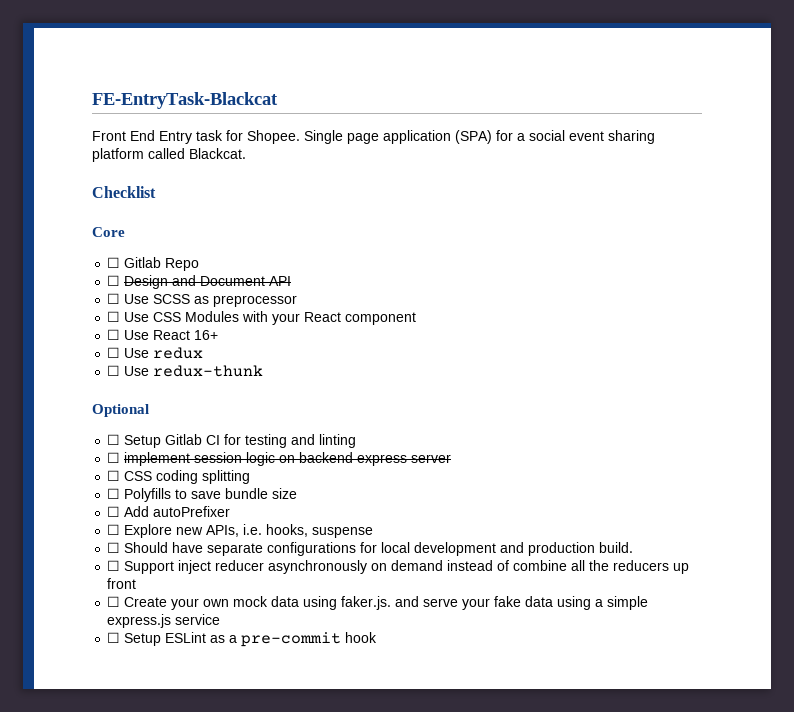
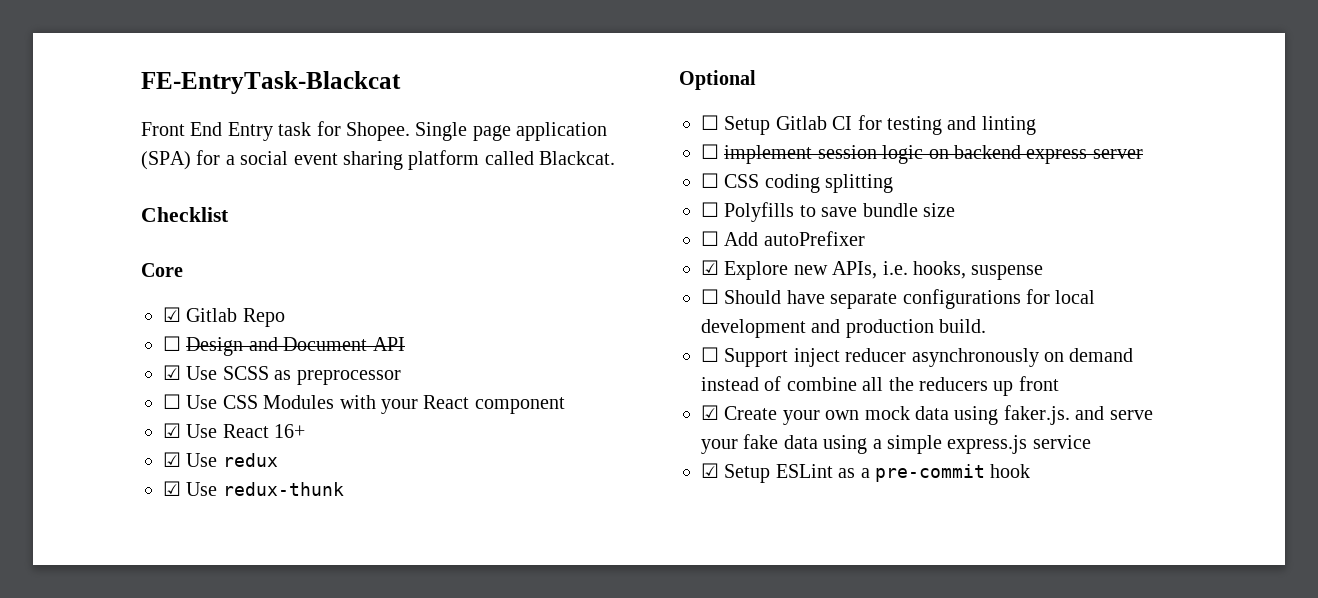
[107,257,121,268] ☐ -> [163,307,181,322] ☑
[107,293,121,304] ☐ -> [163,365,181,380] ☑
[107,329,121,340] ☐ -> [163,423,181,438] ☑
[107,347,121,358] ☐ -> [163,452,181,467] ☑
[107,365,121,376] ☐ -> [163,481,181,496] ☑
[107,524,121,535] ☐ -> [701,260,719,275] ☑
[107,596,121,607] ☐ -> [701,405,719,420] ☑
[107,632,121,643] ☐ -> [701,463,719,478] ☑

